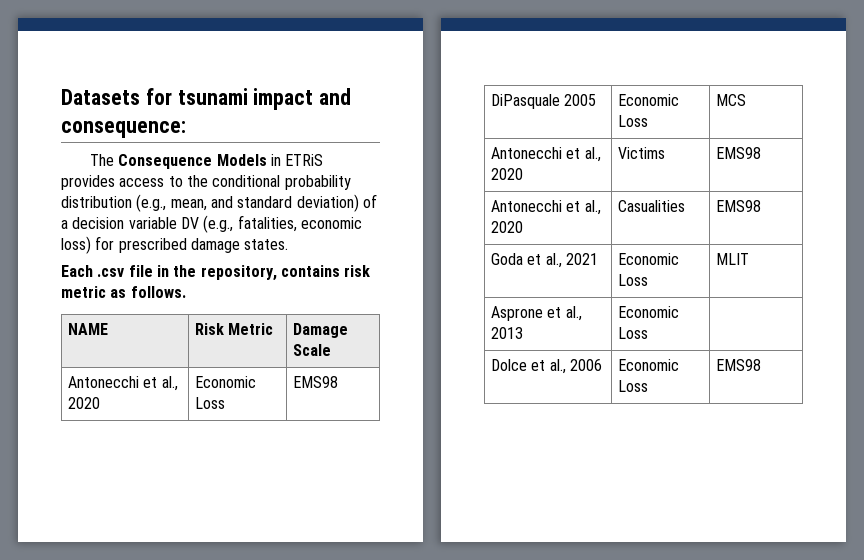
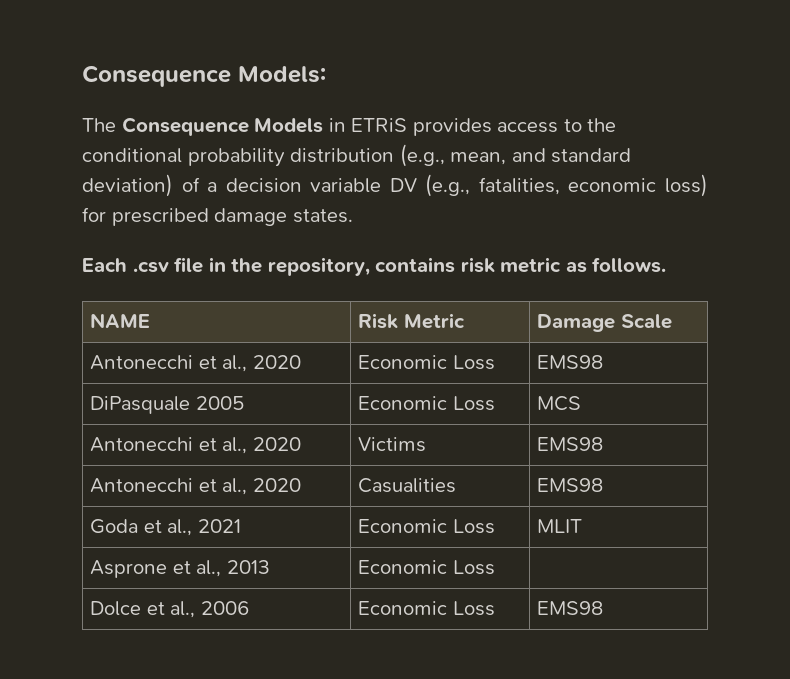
[61,88,352,110] [61,121,186,138] Datasets for tsunami impact and consequence: -> [82,65,326,87] Consequence Models:

